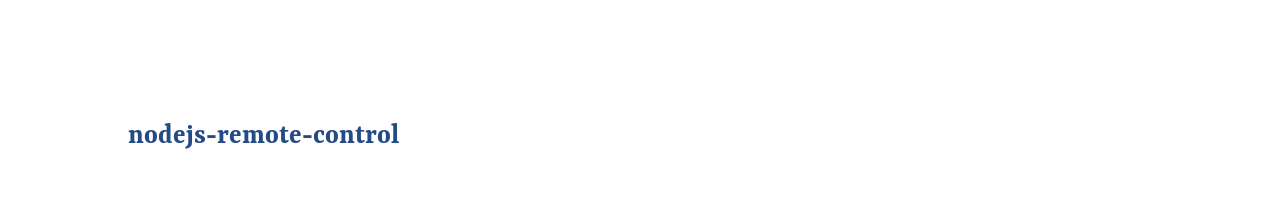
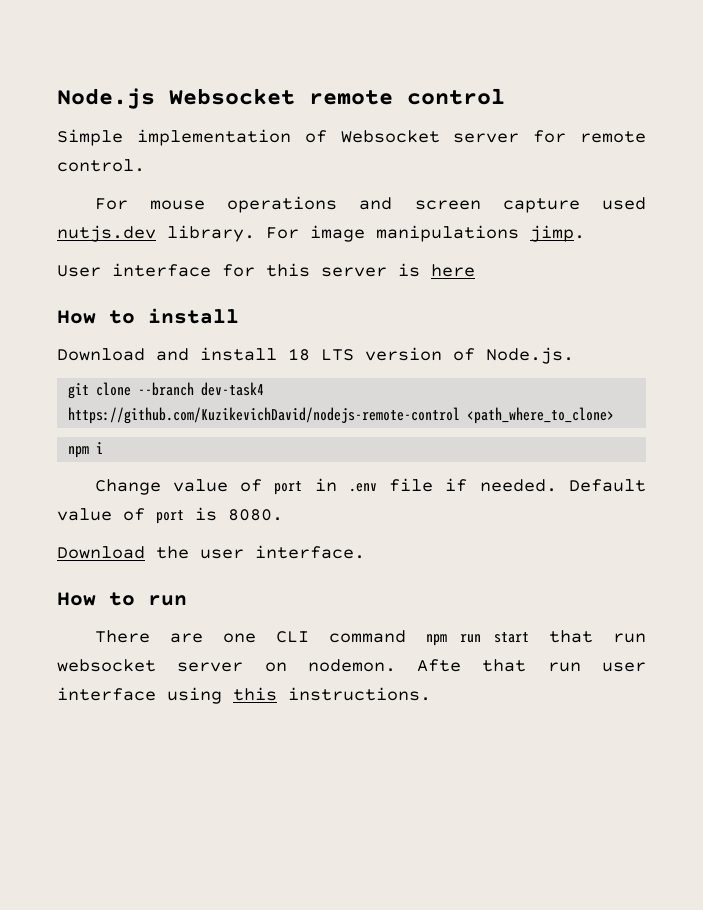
[128,123,399,149] nodejs-remote-control -> [57,88,505,109] [57,129,646,146] [57,159,145,172] [94,196,646,213] [57,225,585,242] [57,263,475,277] [57,308,239,324] [57,347,574,364] [68,382,265,399] [68,407,615,424] [68,442,104,458] [94,478,646,495] [57,507,283,524] [57,545,365,559] [57,592,187,606] [94,630,646,646] [57,659,646,672] [57,687,431,704] Node.js Websocket remote control // Simple implementation of Websocket server for remote control. // For mouse operations and screen capture used nutjs.dev library. For image manipulations jimp. // User interface for this server is here // How to install // Download and install 18 LTS version of Node.js. // git clone --branch dev-task4 https://github.com/KuzikevichDavid/nodejs-remote-control <path_where_to_clone> // npm i // Change value of port in .env file if needed. Default value of port is 8080. // Download the user interface. // How to run // There are one CLI command npm run start that run websocket server on nodemon. Afte that run user interface using this instructions.

